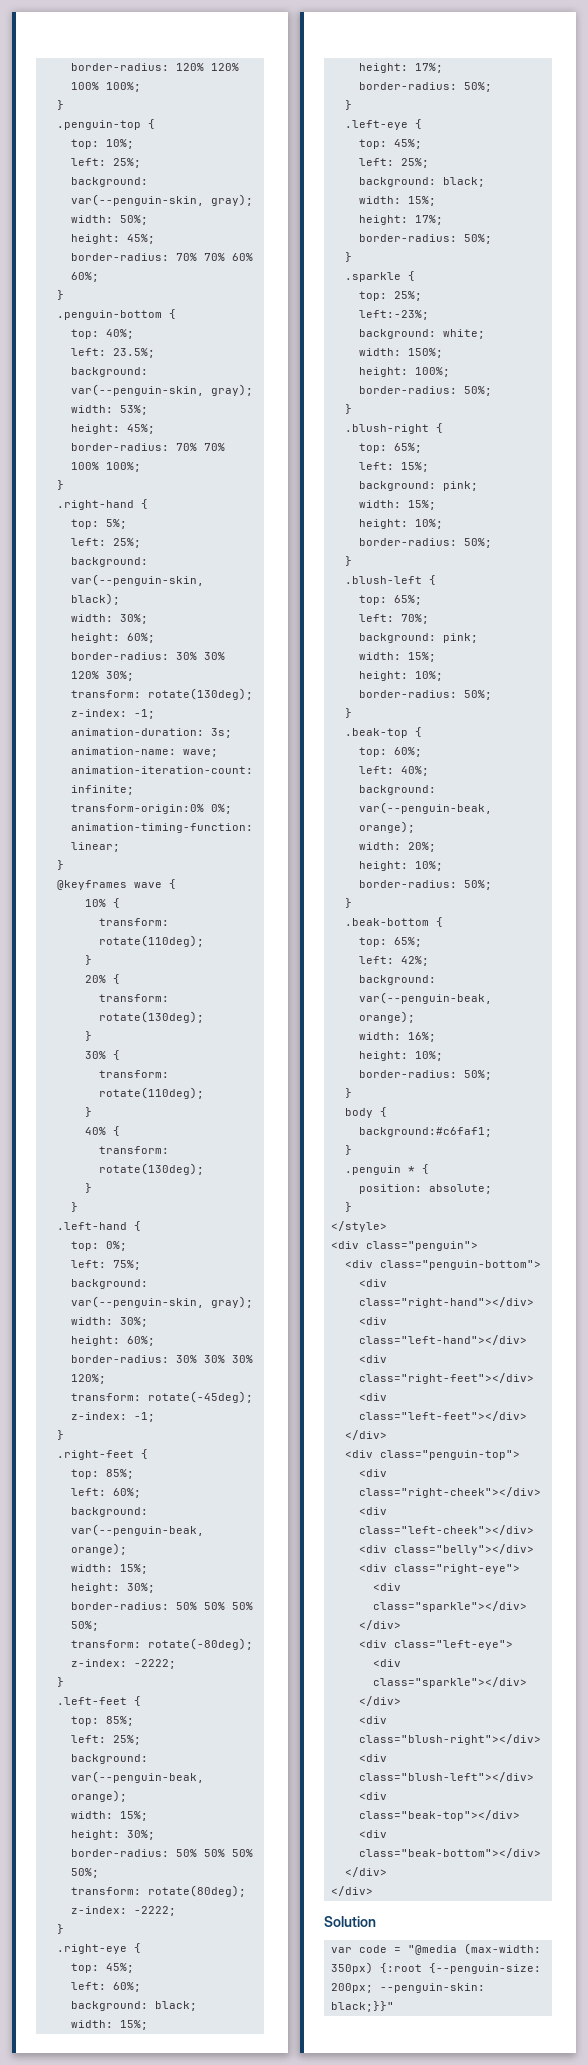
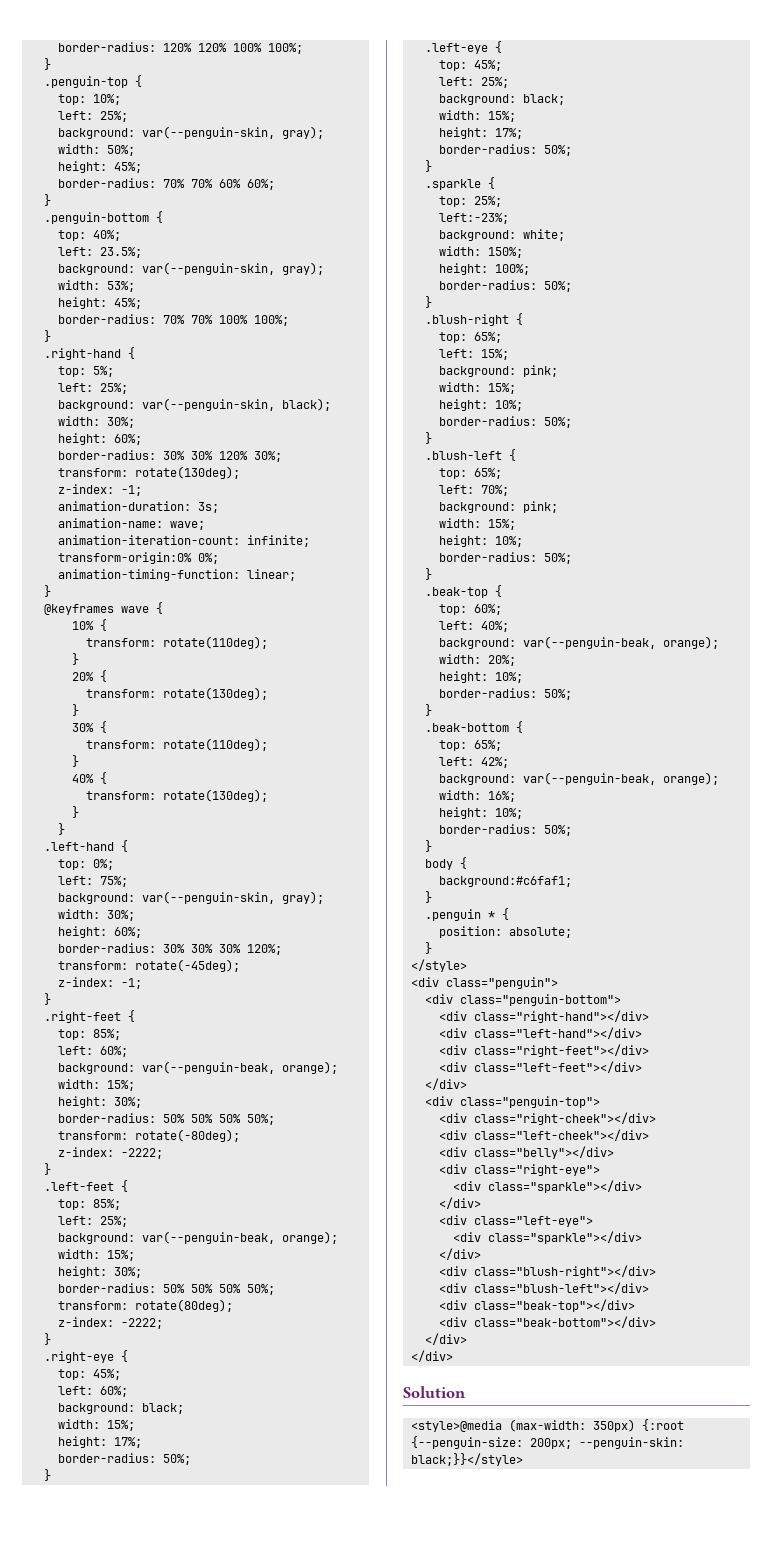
[330,1945,457,1955] var code = "@media -> [410,1420,502,1432] <style>@media
[330,2001,394,2012] black;}}" -> [410,1453,523,1466] black;}}</style>

